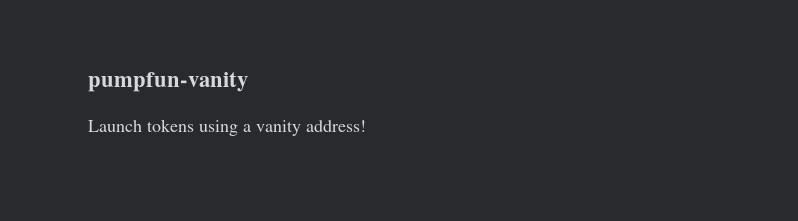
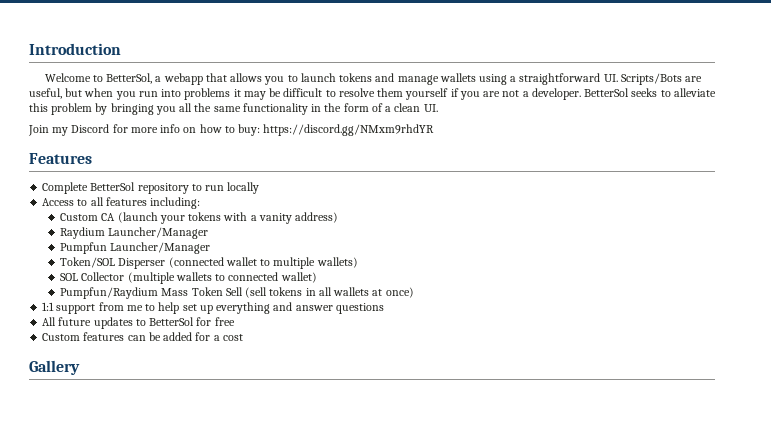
[88,72,248,92] [88,119,366,136] pumpfun-vanity // Launch tokens using a vanity address! -> [29,43,121,55] [44,73,703,85] [29,88,716,100] [29,103,438,115] [28,124,435,136] [29,153,92,164] [42,182,260,194] [42,197,201,209] [60,212,339,224] [60,227,209,239] [60,242,211,254] [60,257,358,269] [60,272,317,284] [60,287,414,299] [42,302,384,314] [42,317,235,329] [42,332,243,341] [29,360,80,375] Introduction // Welcome to BetterSol, a webapp that allows you to launch tokens and manage wallets using a straightforward UI. Scripts/Bots are useful, but when you run into problems it may be difficult to resolve them yourself if you are not a developer. BetterSol seeks to alleviate this problem by bringing you all the same functionality in the form of a clean UI. // Join my Discord for more info on how to buy: https://discord.gg/NMxm9rhdYR // Features // Complete BetterSol repository to run locally // Access to all features including: // Custom CA (launch your tokens with a vanity address) // Raydium Launcher/Manager // Pumpfun Launcher/Manager // Token/SOL Disperser (connected wallet to multiple wallets) // SOL Collector (multiple wallets to connected wallet) // Pumpfun/Raydium Mass Token Sell (sell tokens in all wallets at once) // 1:1 support from me to help set up everything and answer questions // All future updates to BetterSol for free // Custom features can be added for a cost // Gallery

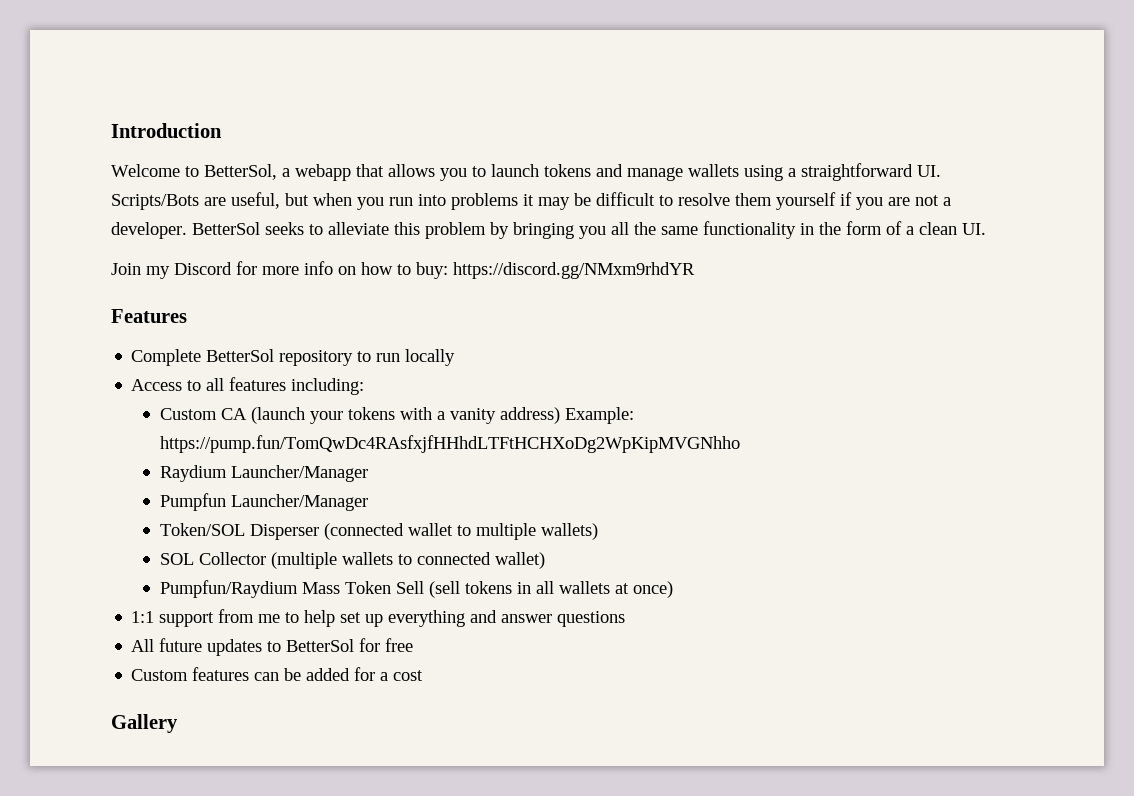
(339, 217) none -> [564,407,634,424] [159,435,740,453] Example: https://pump.fun/TomQwDc4RAsfxjfHHhdLTFtHCHXoDg2WpKipMVGNhho

